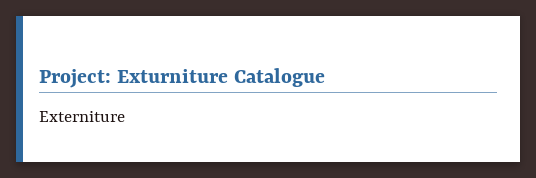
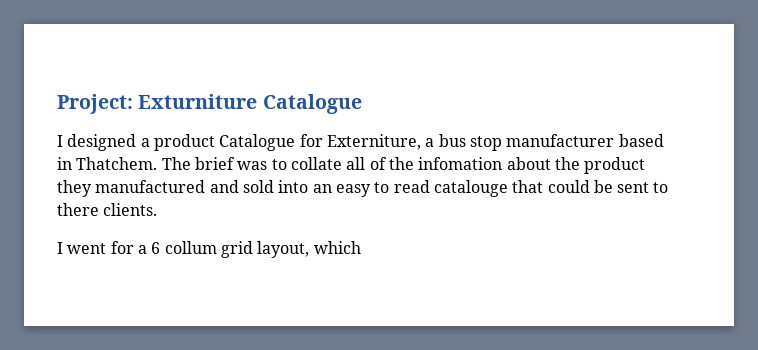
[39,111,125,122] Externiture -> [57,134,664,151] [57,157,646,174] [57,180,669,197] [57,203,158,216] [57,241,361,258] I designed a product Catalogue for Externiture, a bus stop manufacturer based in Thatchem. The brief was to collate all of the infomation about the product they manufactured and sold into an easy to read catalouge that could be sent to there clients. // I went for a 6 collum grid layout, which

